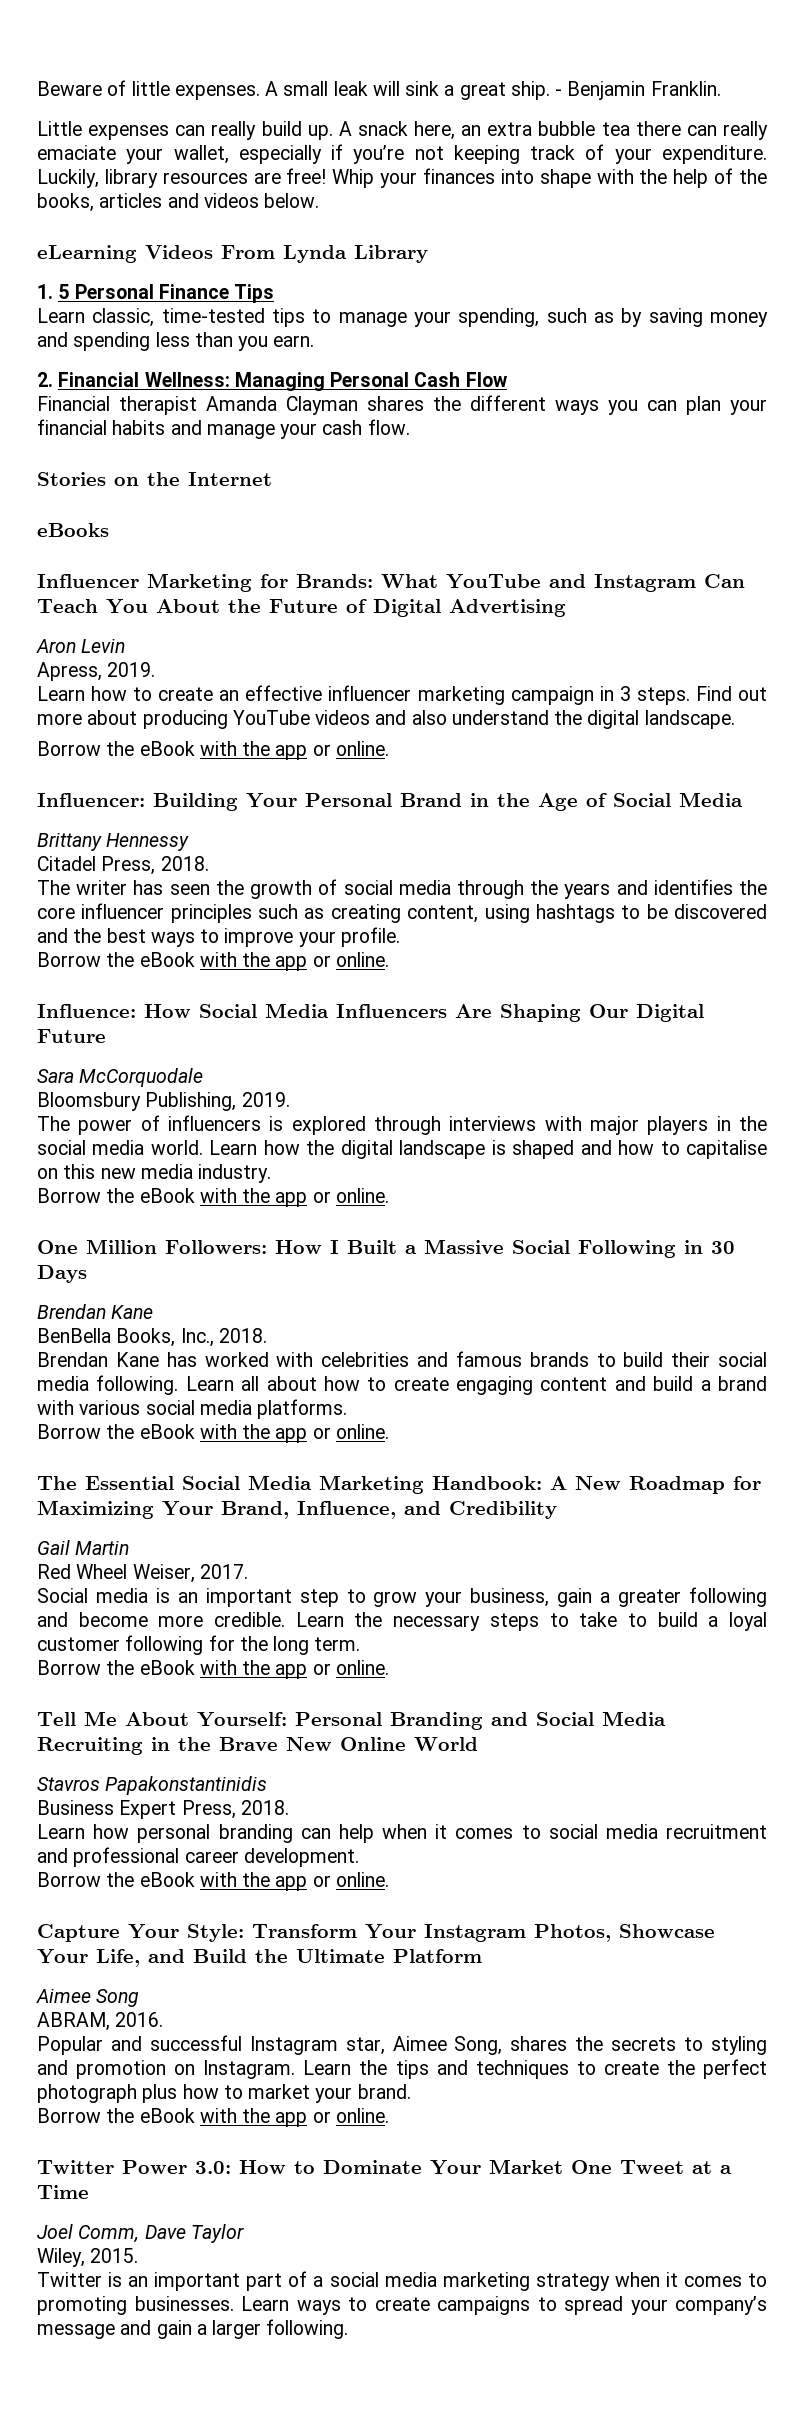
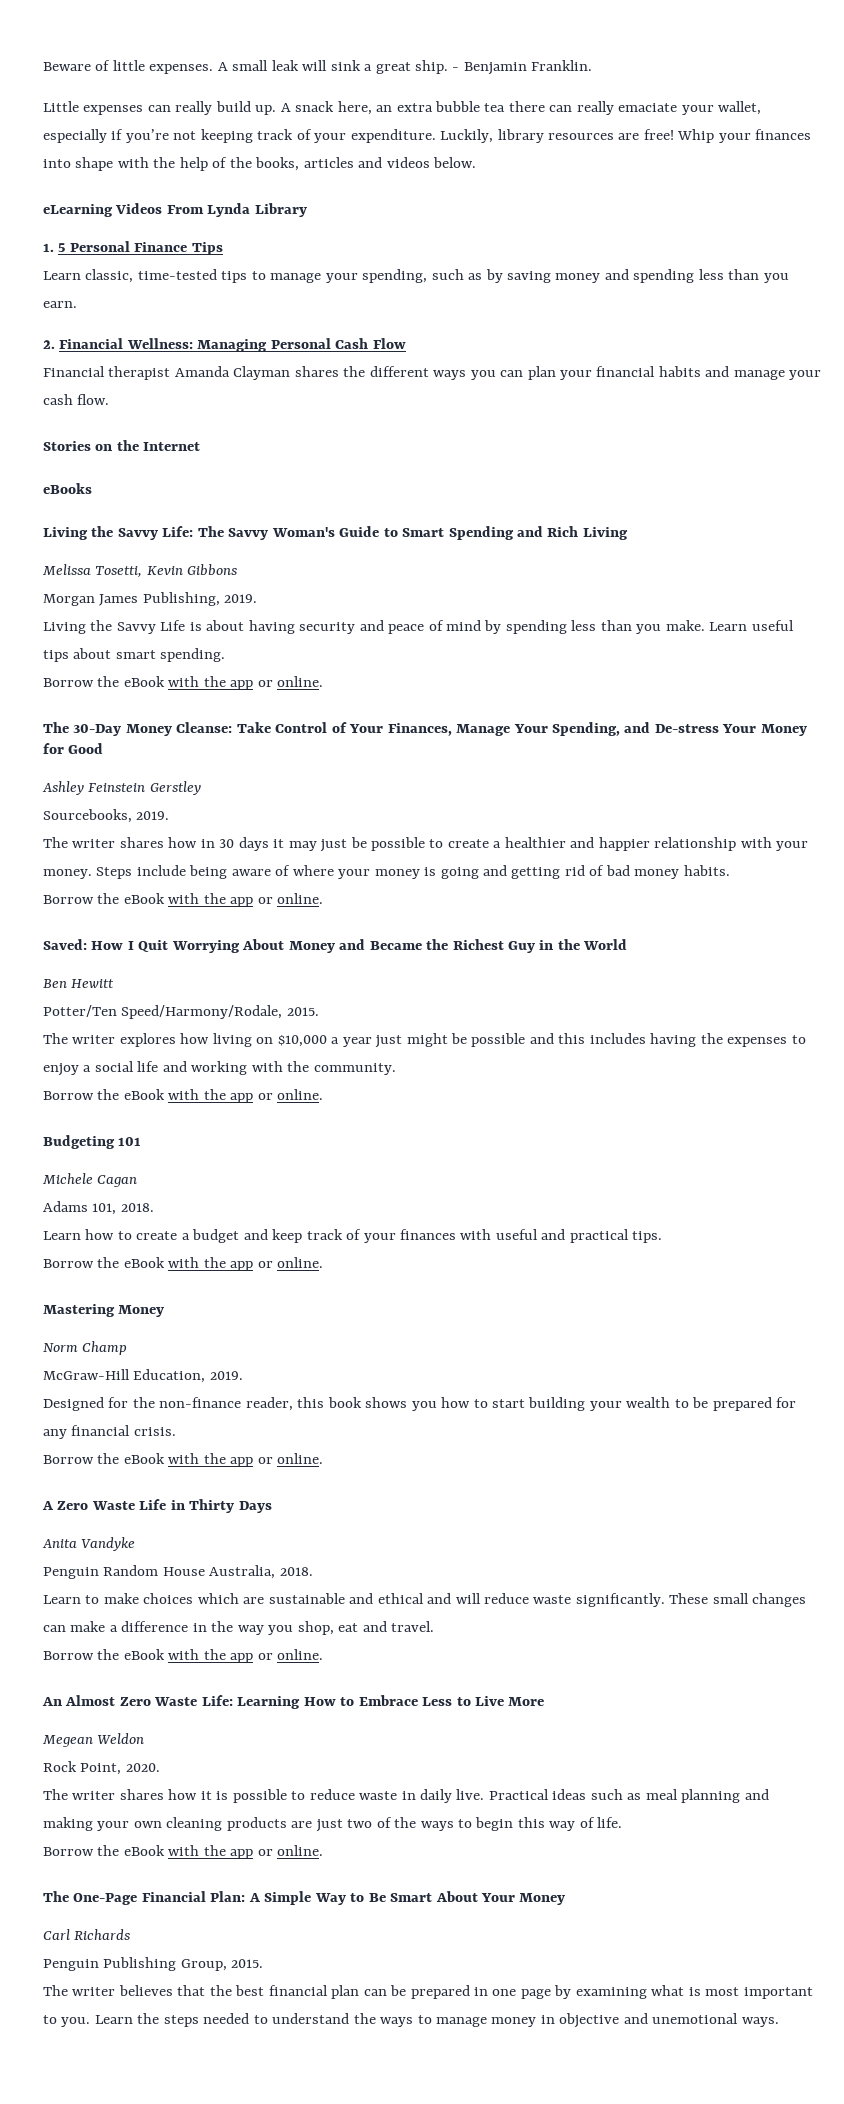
[37,573,745,592] [37,599,566,617] [36,639,126,653] [37,662,156,681] [37,685,768,705] [37,710,735,729] [37,741,389,760] [37,792,743,811] [37,833,190,851] [37,856,209,875] [37,879,767,899] [37,903,768,923] [37,927,400,947] [37,952,389,971] [37,1003,704,1022] [37,1029,106,1043] [37,1068,204,1087] [37,1092,290,1111] [37,1115,767,1135] [37,1140,767,1159] [37,1164,272,1183] [37,1188,389,1207] [37,1239,735,1258] [37,1265,87,1283] [37,1304,154,1319] [37,1328,267,1347] [37,1351,767,1367] [37,1375,767,1395] [37,1399,348,1419] [37,1424,389,1443] [37,1475,761,1494] [37,1500,557,1519] [37,1540,130,1555] [37,1564,248,1583] [37,1587,767,1607] [37,1612,768,1631] [37,1635,361,1655] [37,1660,389,1679] [37,1711,666,1730] [37,1737,478,1755] [37,1776,268,1795] [37,1800,289,1819] [37,1824,767,1843] [37,1847,359,1867] [37,1872,389,1891] [37,1924,715,1942] [37,1949,482,1967] [36,1989,140,2007] [37,2012,164,2031] [37,2035,767,2055] [37,2059,767,2079] [37,2084,411,2103] [37,2108,389,2127] [37,2159,732,2175] [37,2185,89,2199] [37,2224,244,2243] [37,2248,139,2267] [37,2271,767,2291] [37,2296,767,2315] [37,2319,349,2339] Influencer Marketing for Brands: What YouTube and Instagram Can Teach You About the Future of Digital Advertising // Aron Levin // Apress, 2019. // Learn how to create an effective influencer marketing campaign in 3 steps. Find out more about producing YouTube videos and also understand the digital landscape. // Borrow the eBook with the app or online. // Influencer: Building Your Personal Brand in the Age of Social Media // Brittany Hennessy // Citadel Press, 2018. // The writer has seen the growth of social media through the years and identifies the core influencer principles such as creating content, using hashtags to be discovered and the best ways to improve your profile. // Borrow the eBook with the app or online. // Influence: How Social Media Influencers Are Shaping Our Digital Future // Sara McCorquodale // Bloomsbury Publishing, 2019. // The power of influencers is explored through interviews with major players in the social media world. Learn how the digital landscape is shaped and how to capitalise on this new media industry. // Borrow the eBook with the app or online. // One Million Followers: How I Built a Massive Social Following in 30 Days // Brendan Kane // BenBella Books, Inc., 2018. // Brendan Kane has worked with celebrities and famous brands to build their social media following. Learn all about how to create engaging content and build a brand with various social media platforms. // Borrow the eBook with the app or online. // The Essential Social Media Marketing Handbook: A New Roadmap for Maximizing Your Brand, Influence, and Credibility // Gail Martin // Red Wheel Weiser, 2017. // Social media is an important step to grow your business, gain a greater following and become more credible. Learn the necessary steps to take to build a loyal customer following for the long term. // Borrow the eBook with the app or online. // Tell Me About Yourself: Personal Branding and Social Media Recruiting in the Brave New Online World // Stavros Papakonstantinidis // Business Expert Press, 2018. // Learn how personal branding can help when it comes to social media recruitment and professional career development. // Borrow the eBook with the app or online. // Capture Your Style: Transform Your Instagram Photos, Showcase Your Life, and Build the Ultimate Platform // Aimee Song // ABRAM, 2016. // Popular and successful Instagram star, Aimee Song, shares the secrets to styling and promotion on Instagram. Learn the tips and techniques to create the perfect photograph plus how to market your brand. // Borrow the eBook with the app or online. // Twitter Power 3.0: How to Dominate Your Market One Tweet at a Time // Joel Comm, Dave Taylor // Wiley, 2015. // Twitter is an important part of a social media marketing strategy when it comes to promoting businesses. Learn ways to create campaigns to spread your company’s message and gain a larger following. -> [43,526,628,540] [42,564,238,578] [43,592,258,606] [43,620,794,634] [43,648,226,662] [43,676,324,690] [43,722,807,736] [43,743,104,754] [42,781,201,795] [43,809,170,823] [43,837,809,852] [43,865,730,879] [43,893,324,907] [43,939,628,953] [43,979,115,988] [43,1005,319,1019] [43,1033,806,1048] [43,1061,396,1076] [43,1089,324,1103] [43,1135,142,1149] [42,1173,138,1187] [43,1201,154,1215] [43,1229,663,1243] [43,1257,324,1271] [43,1304,165,1317] [43,1341,128,1355] [43,1369,243,1383] [43,1397,797,1411] [43,1425,176,1439] [43,1453,324,1467] [42,1499,272,1513] [42,1537,136,1551] [43,1565,313,1579] [43,1593,807,1607] [43,1621,435,1635] [43,1649,324,1663] [42,1695,545,1709] [42,1733,145,1747] [43,1761,160,1775] [43,1789,769,1803] [43,1817,623,1832] [43,1845,324,1859] [43,1891,566,1905] [43,1929,131,1940] [43,1957,264,1971] [43,1985,813,1999] [43,2013,779,2028] Living the Savvy Life: The Savvy Woman's Guide to Smart Spending and Rich Living // Melissa Tosetti, Kevin Gibbons // Morgan James Publishing, 2019. // Living the Savvy Life is about having security and peace of mind by spending less than you make. Learn useful tips about smart spending. // Borrow the eBook with the app or online. // The 30-Day Money Cleanse: Take Control of Your Finances, Manage Your Spending, and De-stress Your Money for Good // Ashley Feinstein Gerstley // Sourcebooks, 2019. // The writer shares how in 30 days it may just be possible to create a healthier and happier relationship with your money. Steps include being aware of where your money is going and getting rid of bad money habits. // Borrow the eBook with the app or online. // Saved: How I Quit Worrying About Money and Became the Richest Guy in the World // Ben Hewitt // Potter/Ten Speed/Harmony/Rodale, 2015. // The writer explores how living on $10,000 a year just might be possible and this includes having the expenses to enjoy a social life and working with the community. // Borrow the eBook with the app or online. // Budgeting 101 // Michele Cagan // Adams 101, 2018. // Learn how to create a budget and keep track of your finances with useful and practical tips. // Borrow the eBook with the app or online. // Mastering Money // Norm Champ // McGraw-Hill Education, 2019. // Designed for the non-finance reader, this book shows you how to start building your wealth to be prepared for any financial crisis. // Borrow the eBook with the app or online. // A Zero Waste Life in Thirty Days // Anita Vandyke // Penguin Random House Australia, 2018. // Learn to make choices which are sustainable and ethical and will reduce waste significantly. These small changes can make a difference in the way you shop, eat and travel. // Borrow the eBook with the app or online. // An Almost Zero Waste Life: Learning How to Embrace Less to Live More // Megean Weldon // Rock Point, 2020. // The writer shares how it is possible to reduce waste in daily live. Practical ideas such as meal planning and making your own cleaning products are just two of the ways to begin this way of life. // Borrow the eBook with the app or online. // The One-Page Financial Plan: A Simple Way to Be Smart About Your Money // Carl Richards // Penguin Publishing Group, 2015. // The writer believes that the best financial plan can be prepared in one page by examining what is most important to you. Learn the steps needed to understand the ways to manage money in objective and unemotional ways.

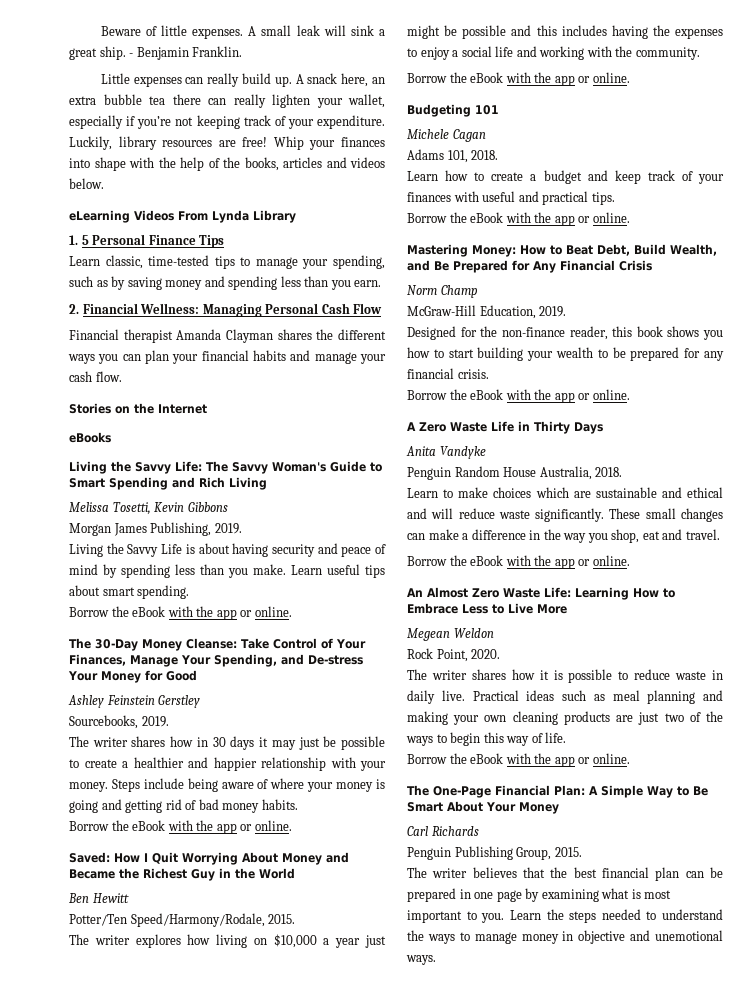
[618,103,678,112] emaciate -> [272,94,310,108] lighten
[118,1305,165,1317] Money -> [472,244,717,257] [407,260,652,273] Money: How to Beat Debt, Build Wealth, and Be Prepared for Any Financial Crisis

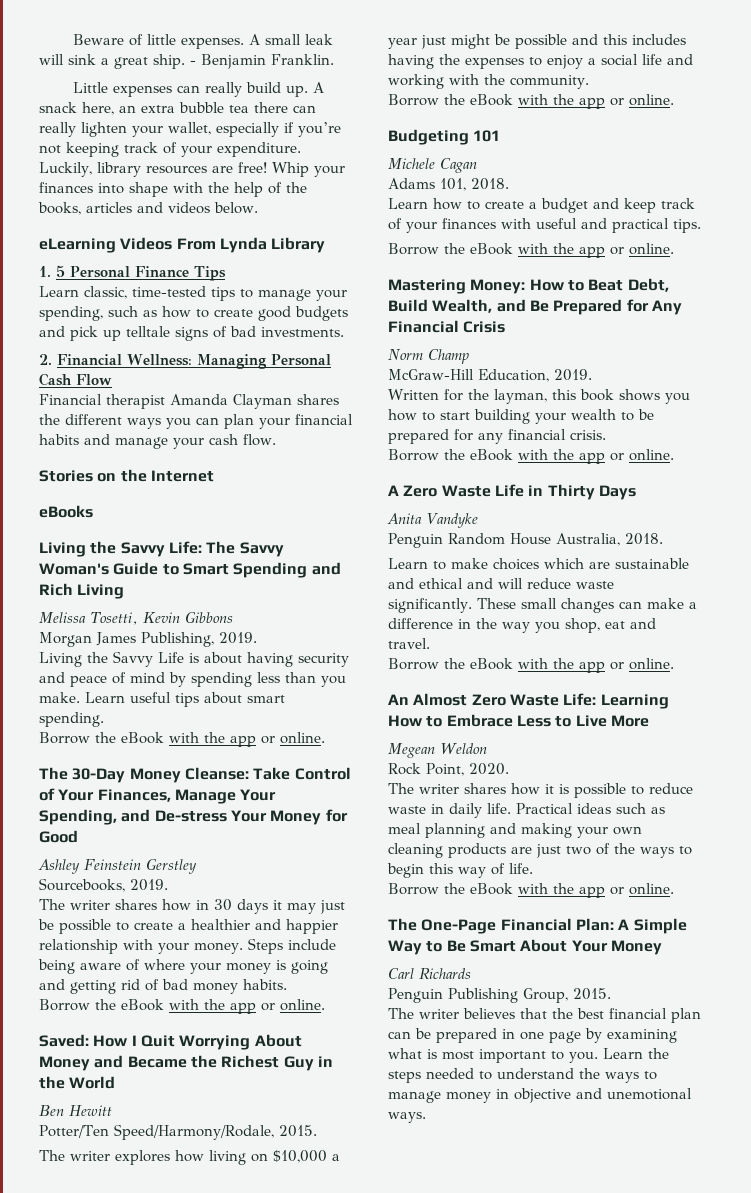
[111,276,382,290] by saving money and spending less than you earn. -> [162,306,348,321] [39,326,344,341] how to create good budgets and pick up telltale signs of bad investments.
[407,326,456,340] Designed -> [388,389,439,400] Written
[501,326,608,340] non-finance reader, -> [493,389,547,404] layman,
[441,690,465,701] live. -> [487,803,511,814] life.

